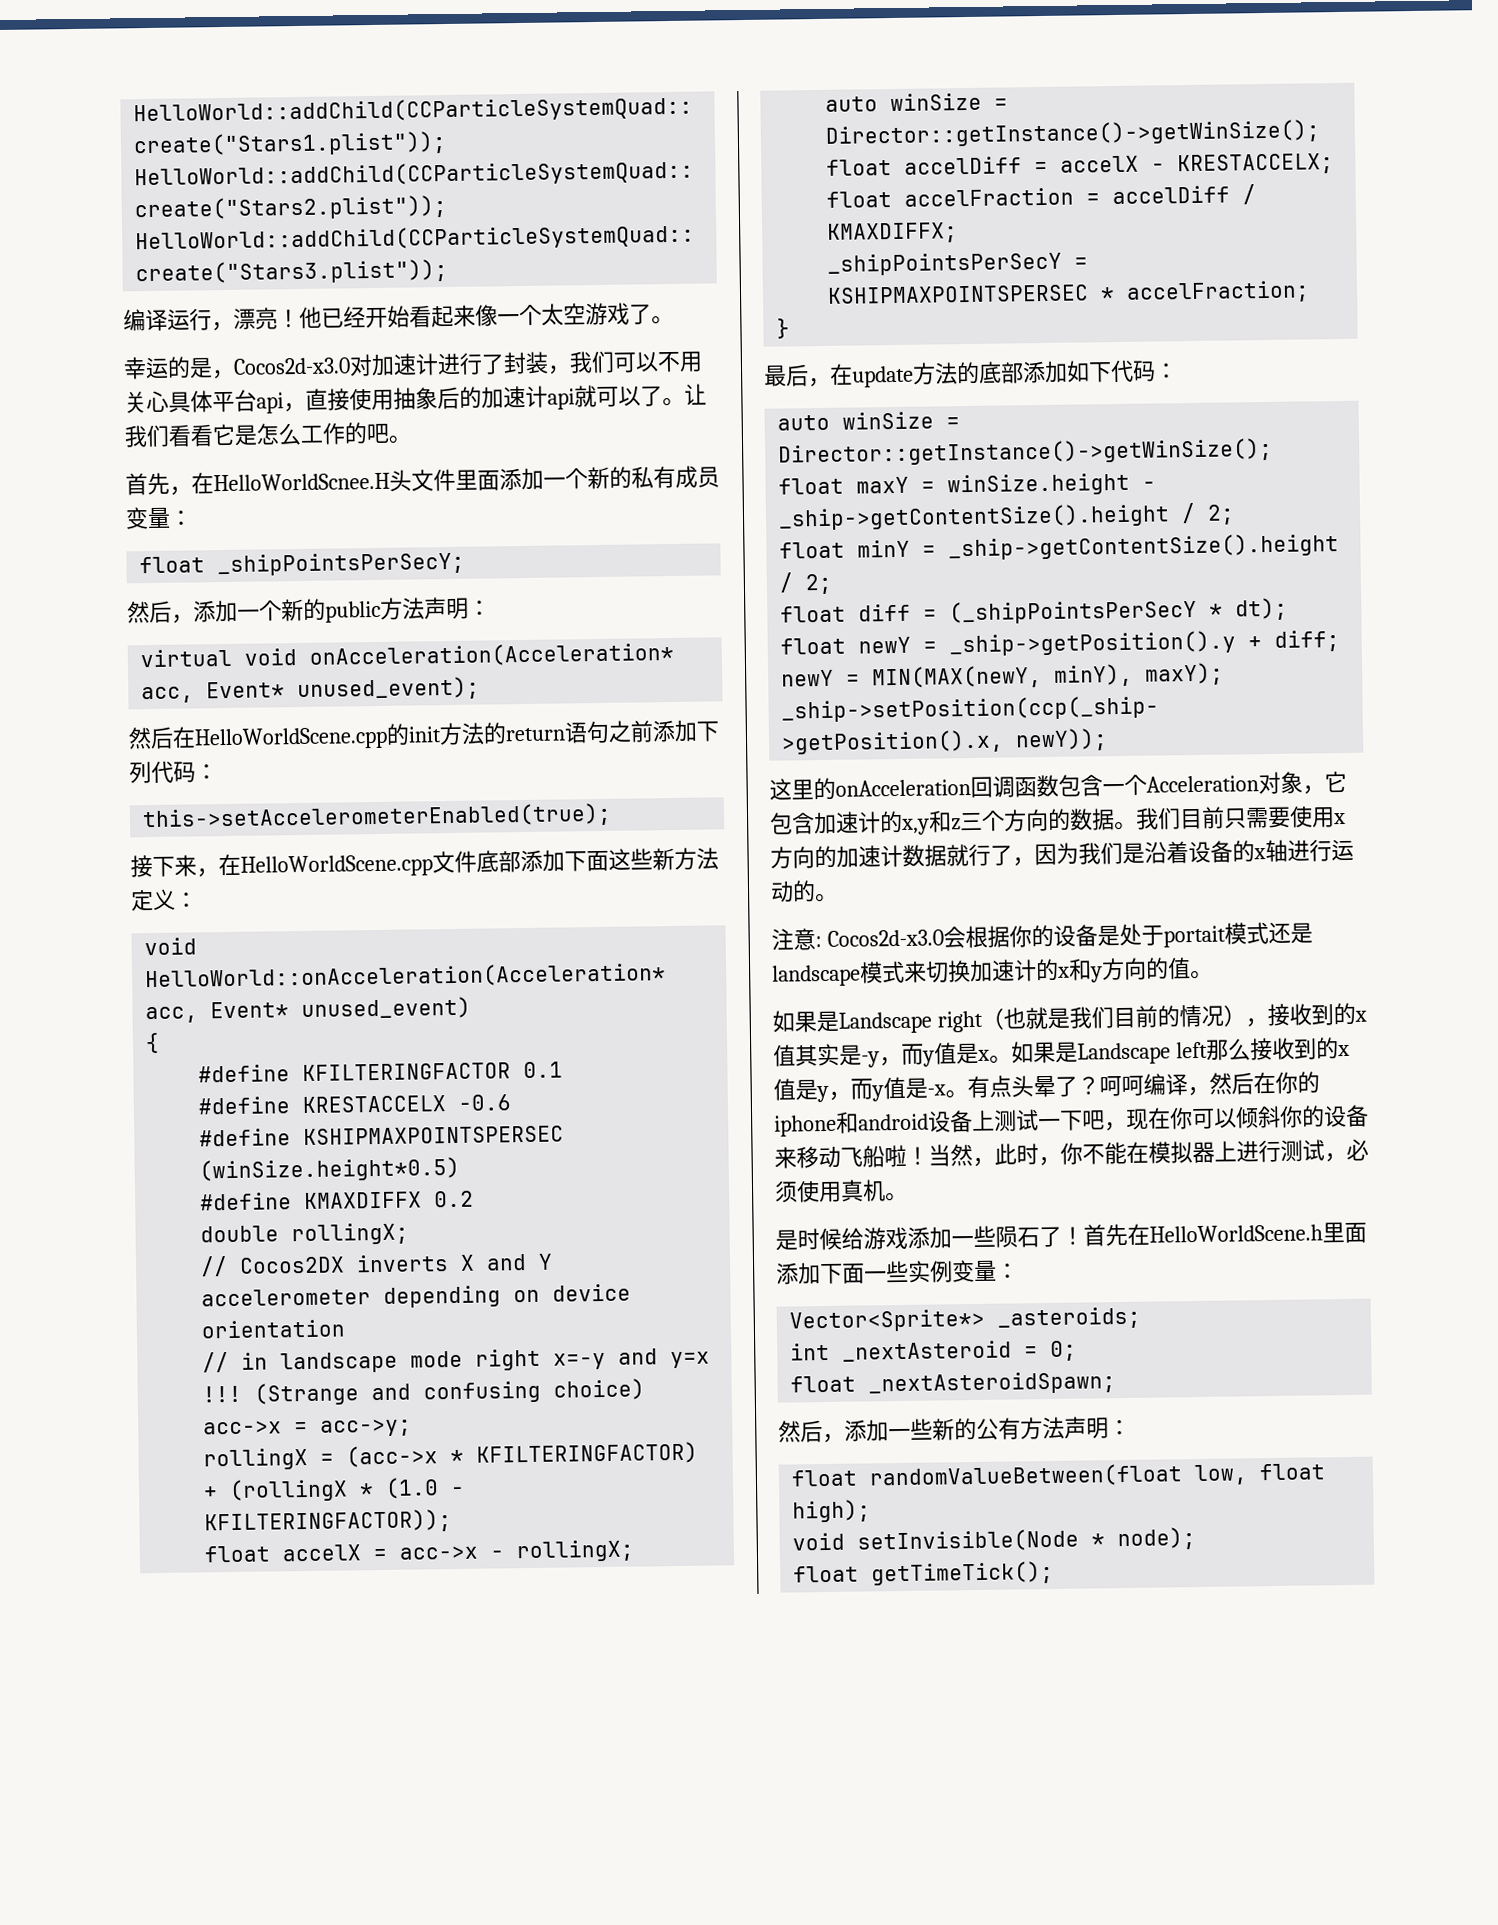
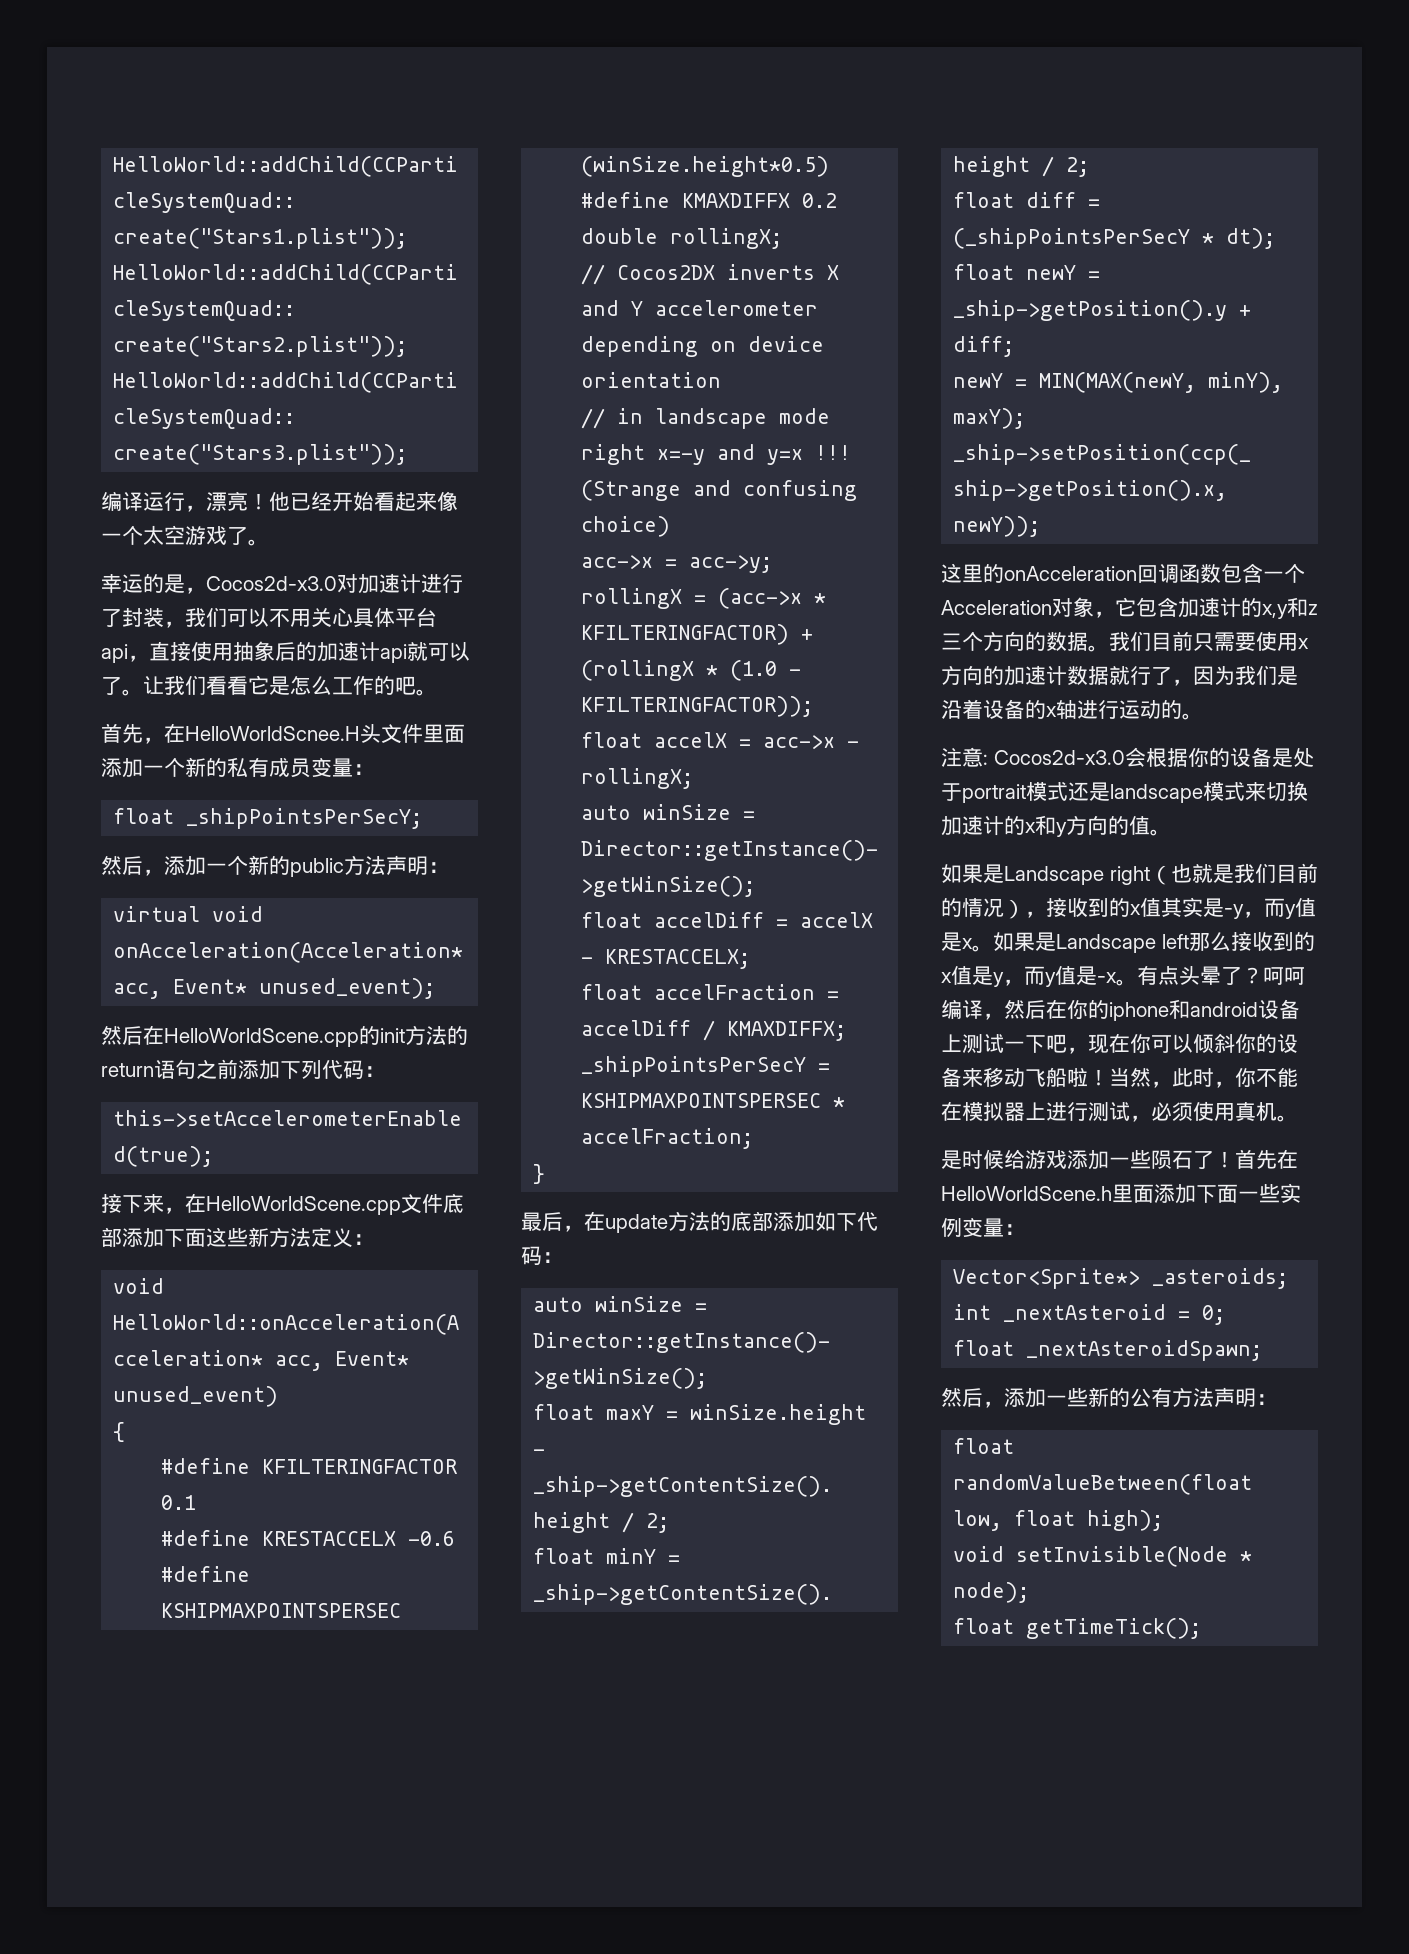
[1162,925,1226,948] portait -> [962,784,1026,803] portrait

